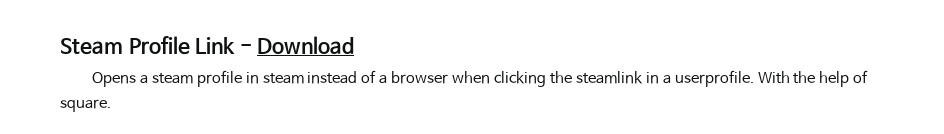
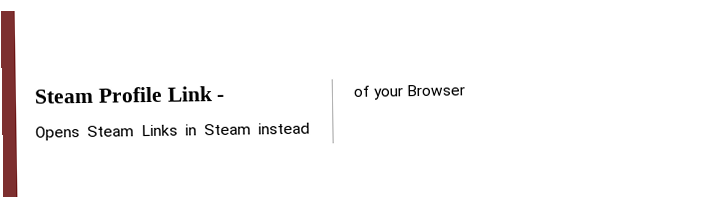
[257,36,355,54] Download -> (226, 97) none
[139,70,869,87] [60,99,111,112] a steam profile in steam instead of a browser when clicking the steamlink in a userprofile. With the help of square. -> [87,122,310,137] [353,84,466,100] Steam Links in Steam instead of your Browser

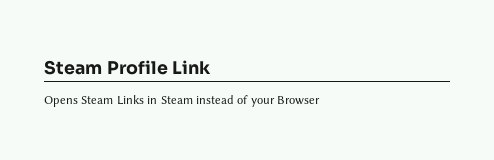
[216,94,226,101] - -> (212, 67) none

